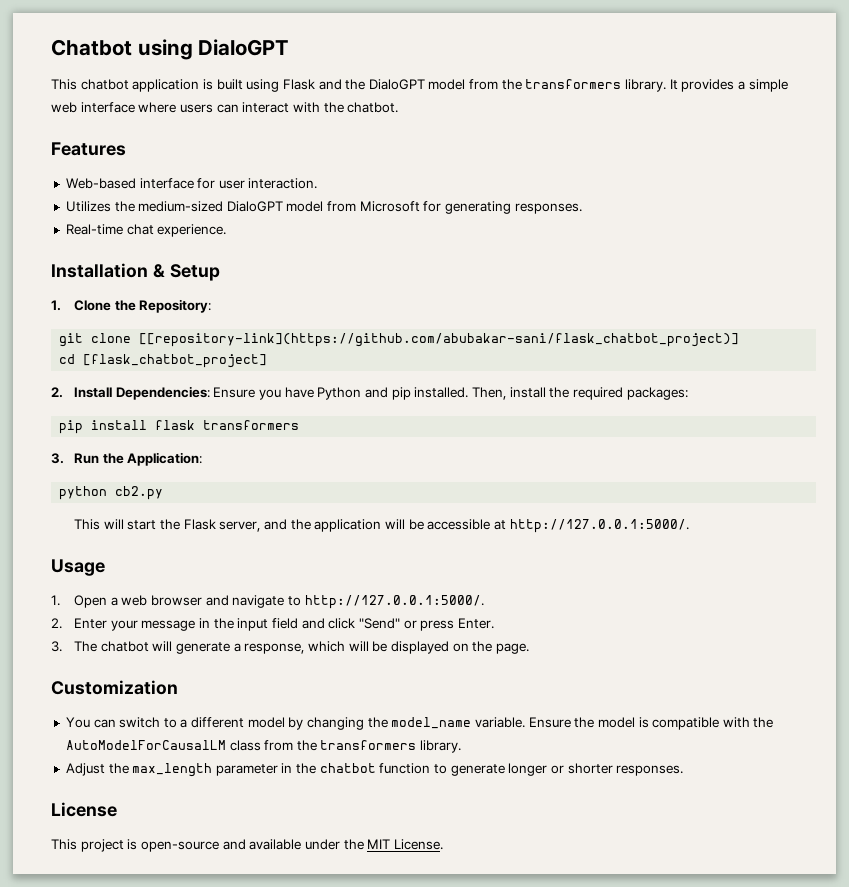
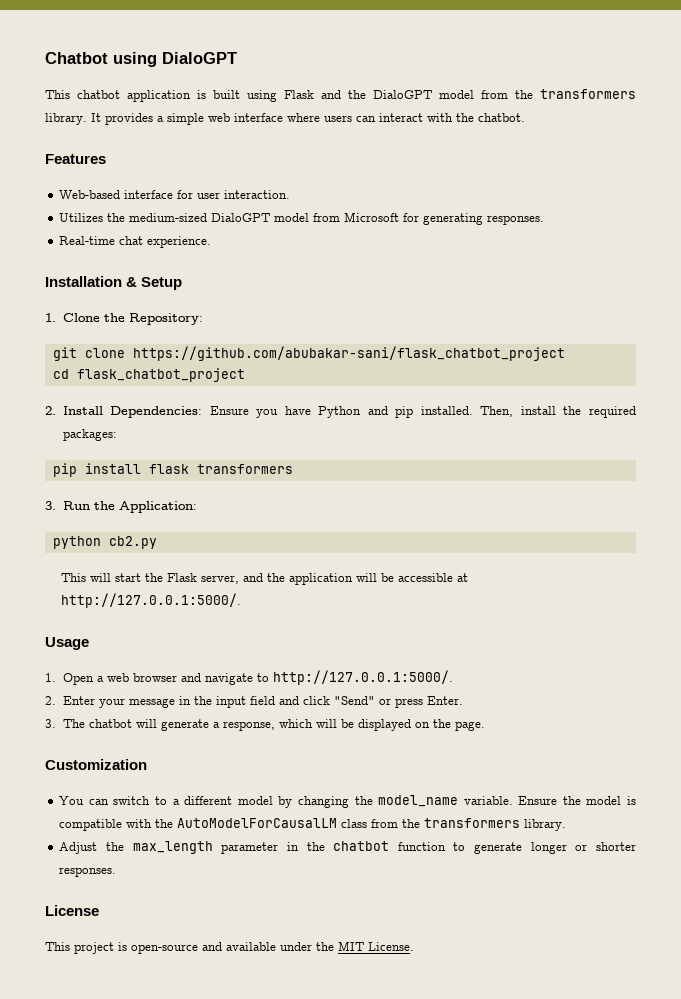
[139,333,740,347] [[repository-link](https://github.com/abubakar-sani/flask_chatbot_project)] -> [132,346,565,361] https://github.com/abubakar-sani/flask_chatbot_project
[83,354,268,368] [flask_chatbot_project] -> [76,368,245,382] flask_chatbot_project

